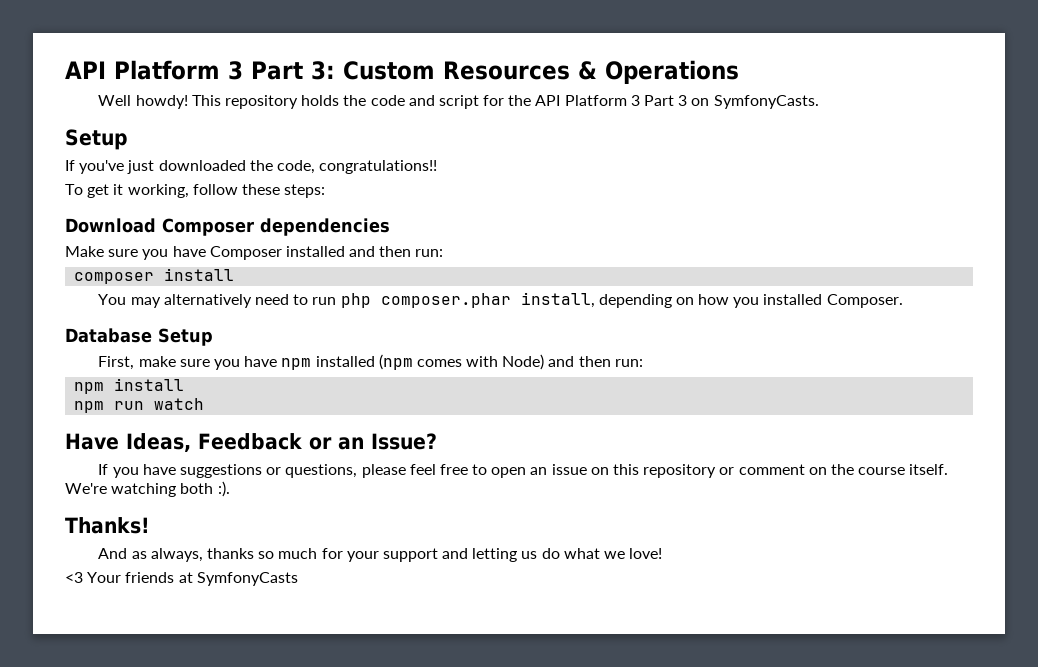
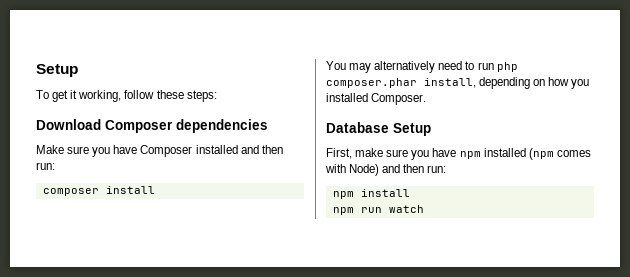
[65,60,739,84] [98,95,819,109] [65,129,128,150] [65,160,438,174] API Platform 3 Part 3: Custom Resources & Operations // Well howdy! This repository holds the code and script for the API Platform 3 Part 3 on SymfonyCasts. // Setup // If you've just downloaded the code, congratulations!! -> [36,64,78,77] Setup
[65,433,437,452] [98,464,949,478] [65,481,230,497] [65,517,150,534] [98,548,663,562] [65,572,298,586] // Have Ideas, Feedback or an Issue? // If you have suggestions or questions, please feel free to open an issue on this repository or comment on the course itself. We're watching both :). // Thanks! // And as always, thanks so much for your support and letting us do what we love! // <3 Your friends at SymfonyCasts -> (424, 209) none

